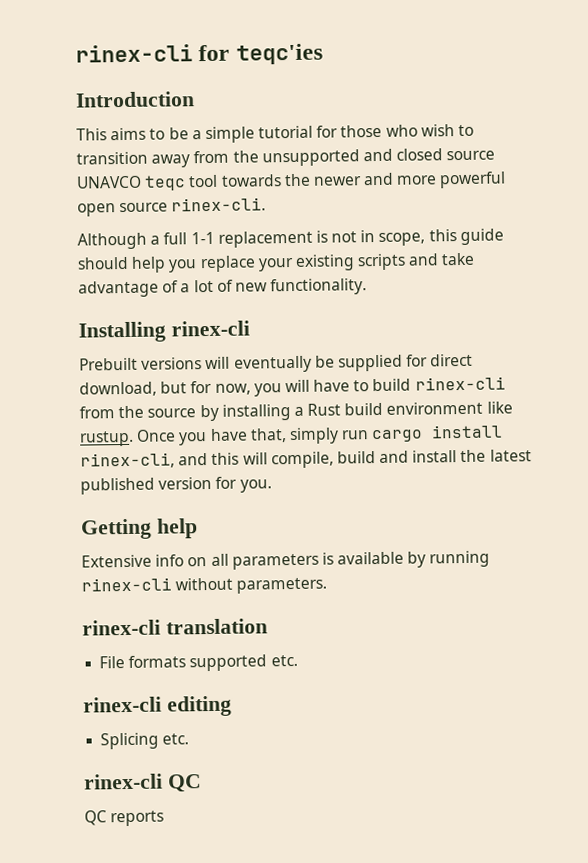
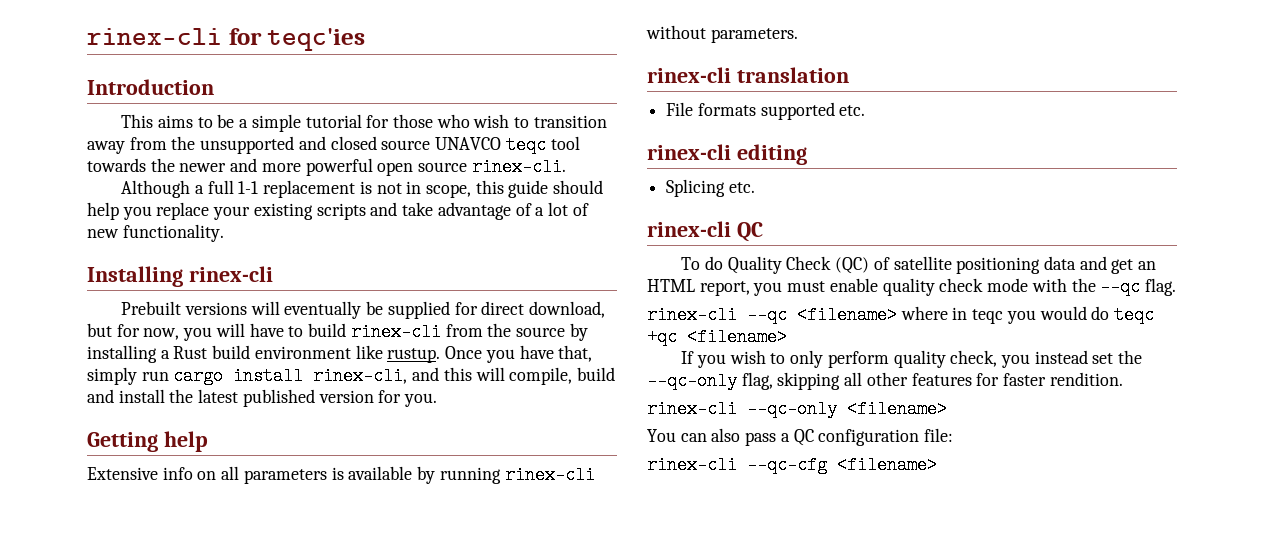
[84,810,165,827] QC reports -> [681,256,1157,274] [647,278,1176,296] [647,306,1155,324] [647,328,787,346] [681,350,1143,368] [647,372,1123,390] [647,400,947,418] [647,428,954,446] [647,456,937,474] To do Quality Check (QC) of satellite positioning data and get an HTML report, you must enable quality check mode with the --qc flag. // rinex-cli --qc <filename> where in teqc you would do teqc +qc <filename> // If you wish to only perform quality check, you instead set the --qc-only flag, skipping all other features for faster rendition. // rinex-cli --qc-only <filename> // You can also pass a QC configuration file: // rinex-cli --qc-cfg <filename>

